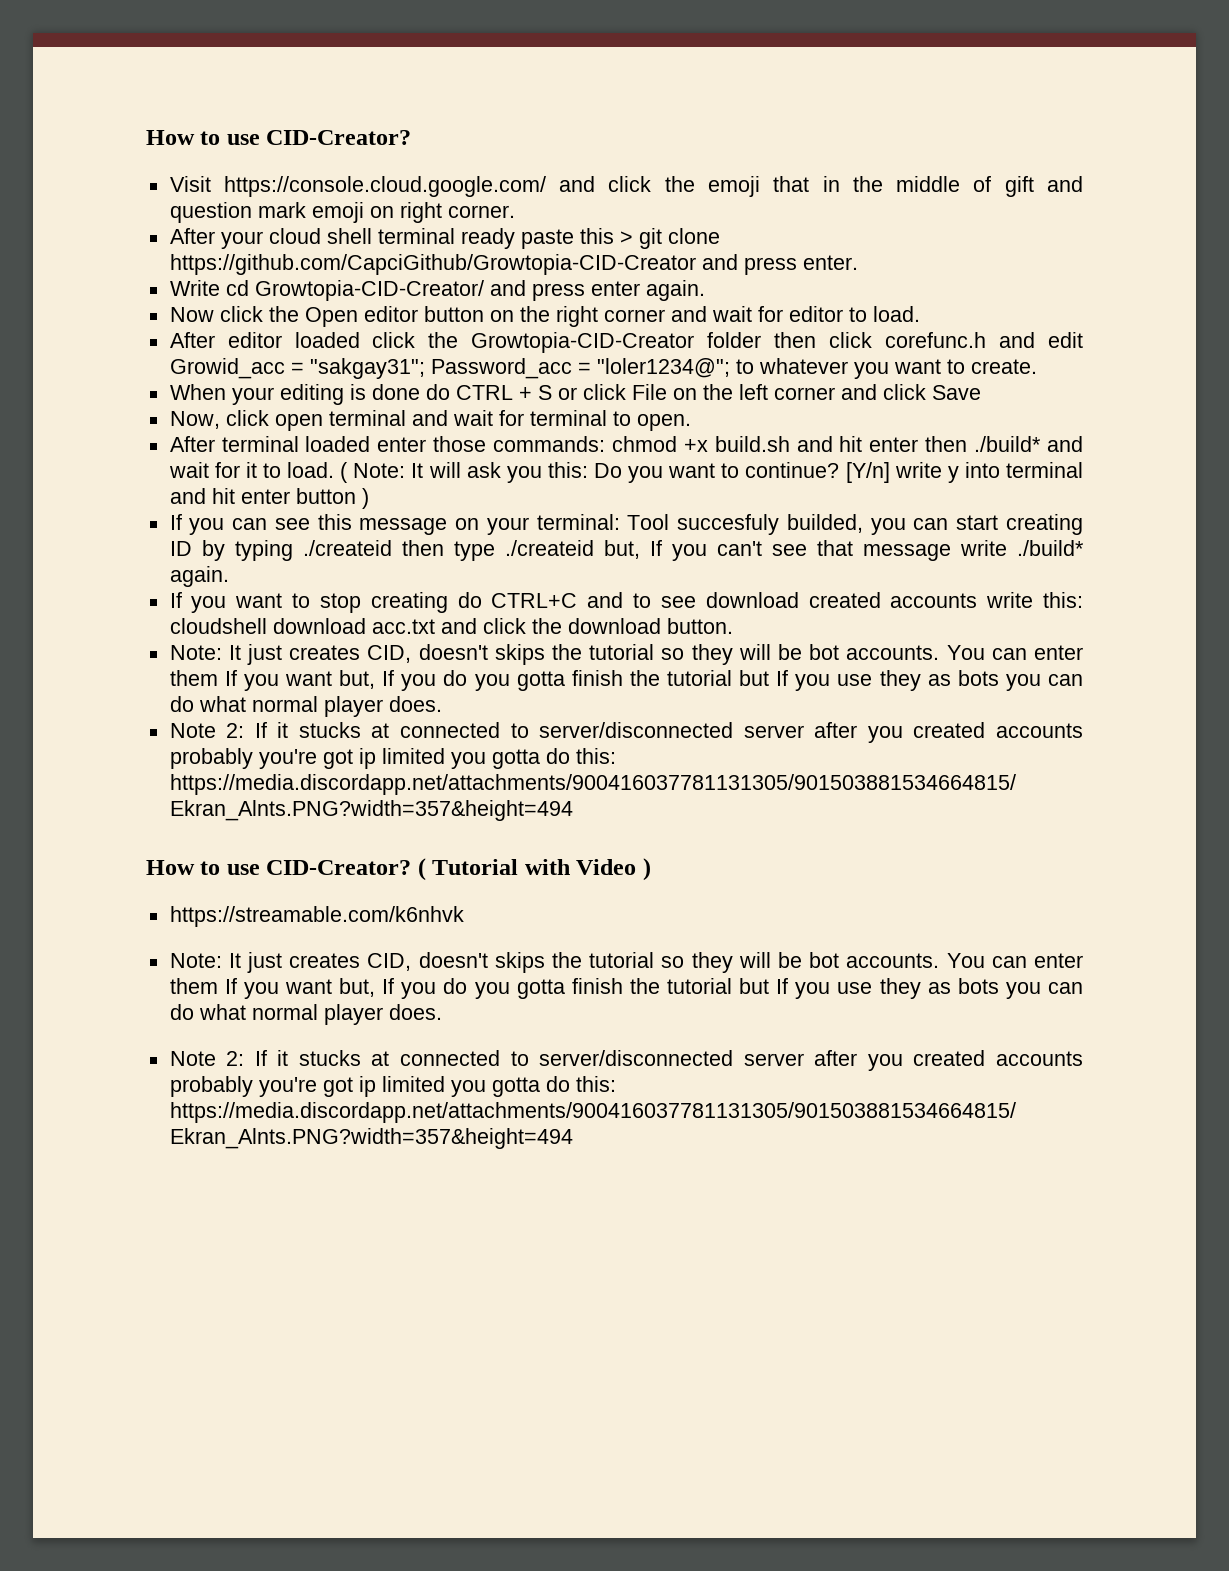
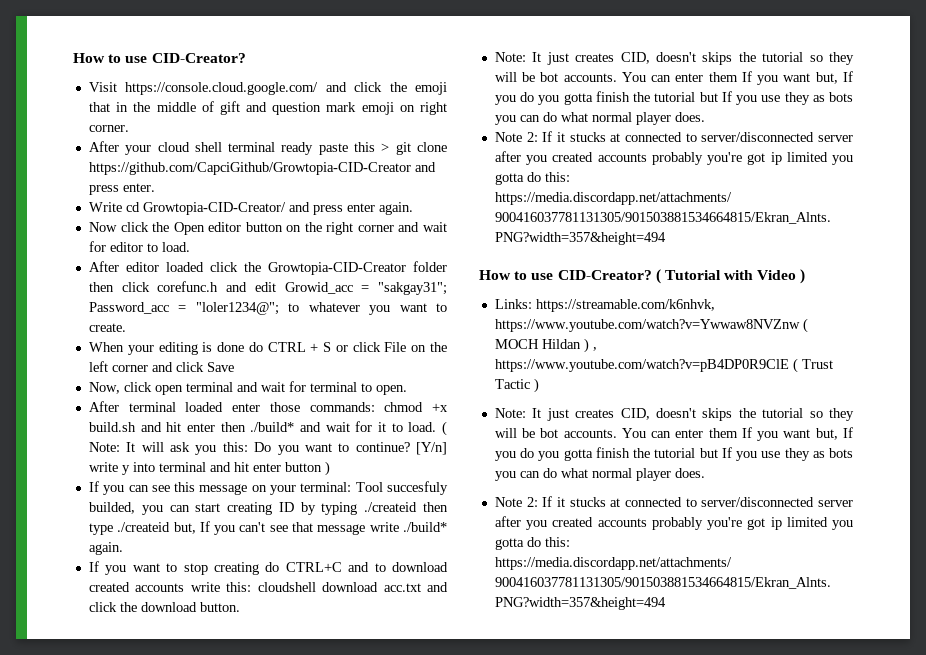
[660,596,696,608] see -> (386, 567) none
[169,906,464,927] https://streamable.com/k6nhvk -> [494,299,715,312] [494,318,808,333] [494,338,597,353] [494,358,833,373] [494,378,539,393] Links: https://streamable.com/k6nhvk, https://www.youtube.com/watch?v=Ywwaw8NVZnw ( MOCH Hildan ) , https://www.youtube.com/watch?v=pB4DP0R9ClE ( Trust Tactic )

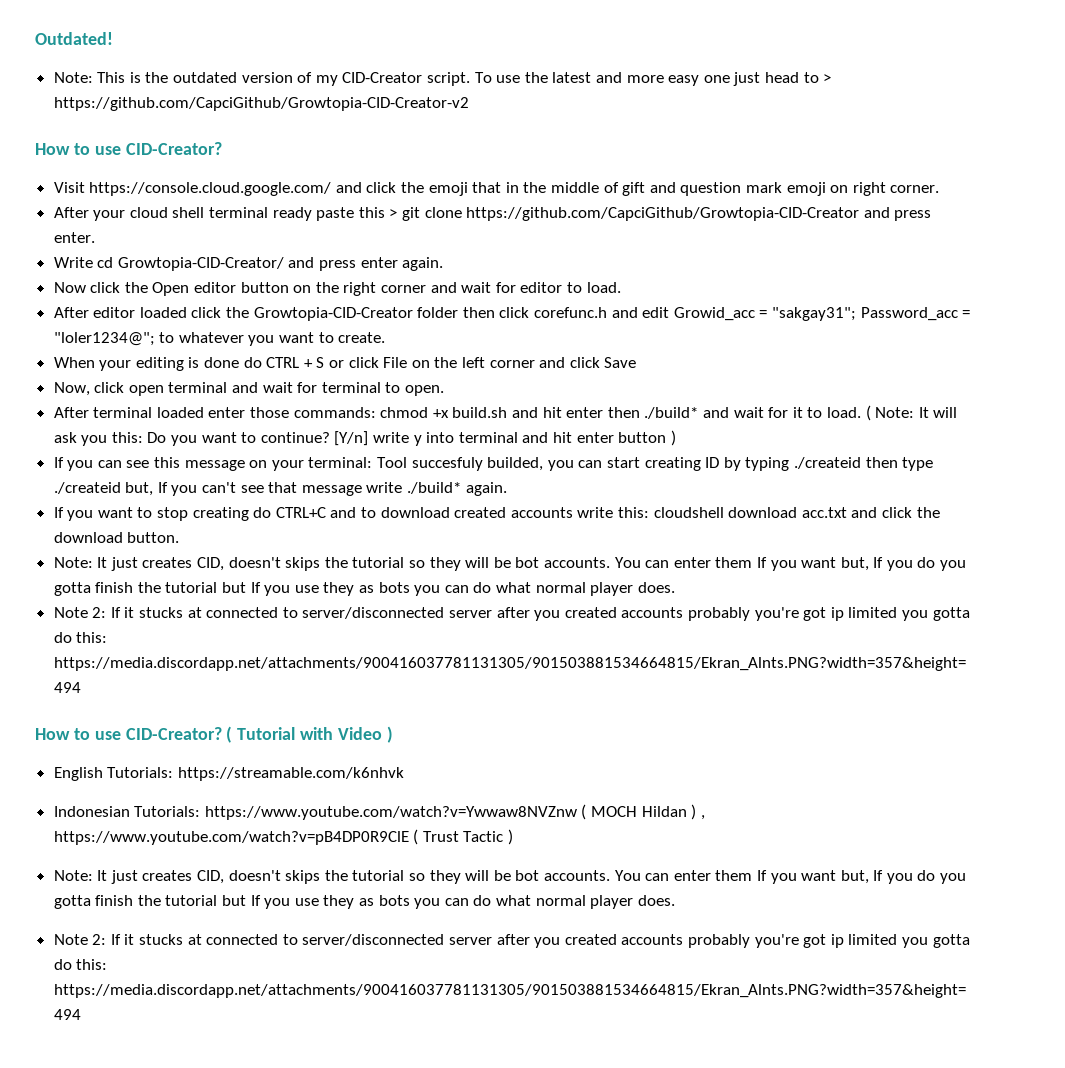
(73, 58) none -> [35,32,113,45] [53,72,832,86] [53,97,469,111] Outdated! // Note: This is the outdated version of my CID-Creator script. To use the latest and more easy one just head to > https://github.com/CapciGithub/Growtopia-CID-Creator-v2 //
[494,299,715,312] Links: https://streamable.com/k6nhvk, -> [53,767,404,781] [53,806,201,817] English Tutorials: https://streamable.com/k6nhvk // Indonesian Tutorials:

